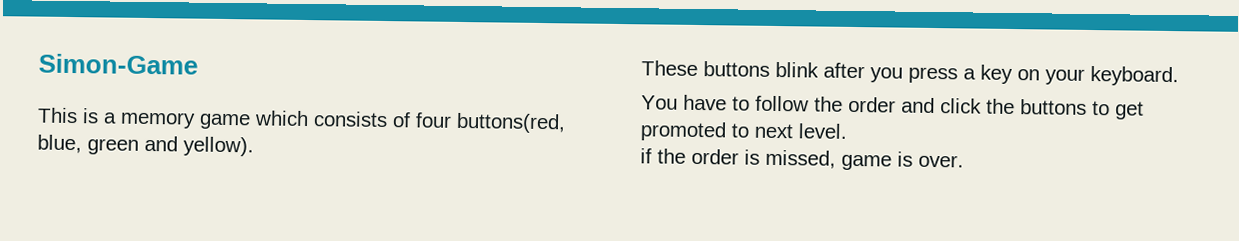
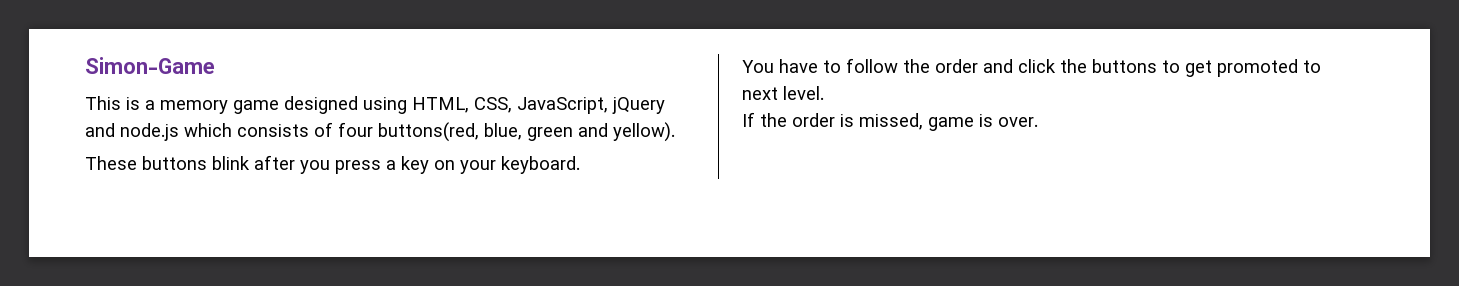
(251, 121) none -> [284,96,665,114] [85,123,179,141] designed using HTML, CSS, JavaScript, jQuery and node.js
[640,148,652,164] if -> [742,112,755,127] If

